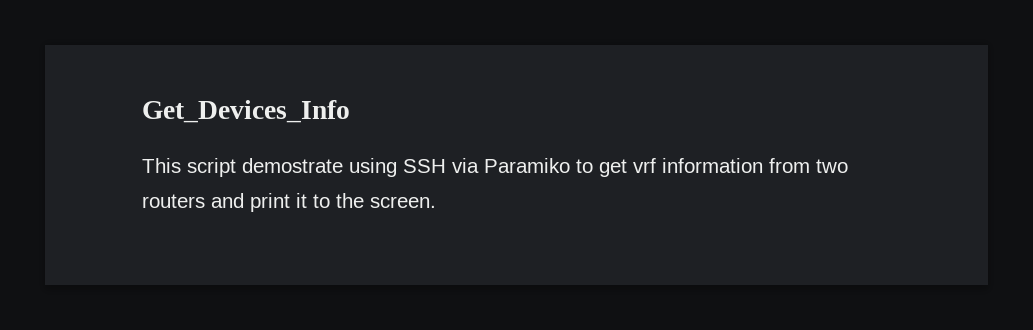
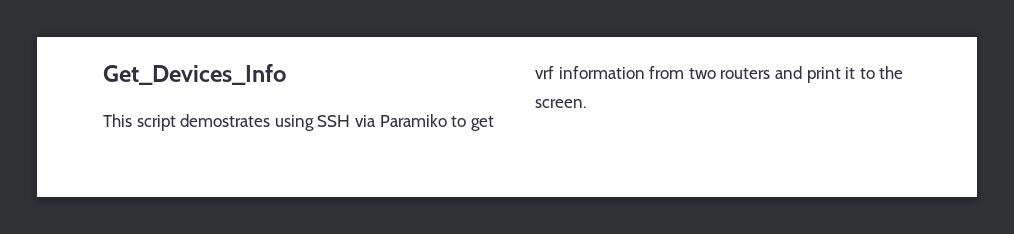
[242,158,343,173] demostrate -> [180,114,271,127] demostrates

